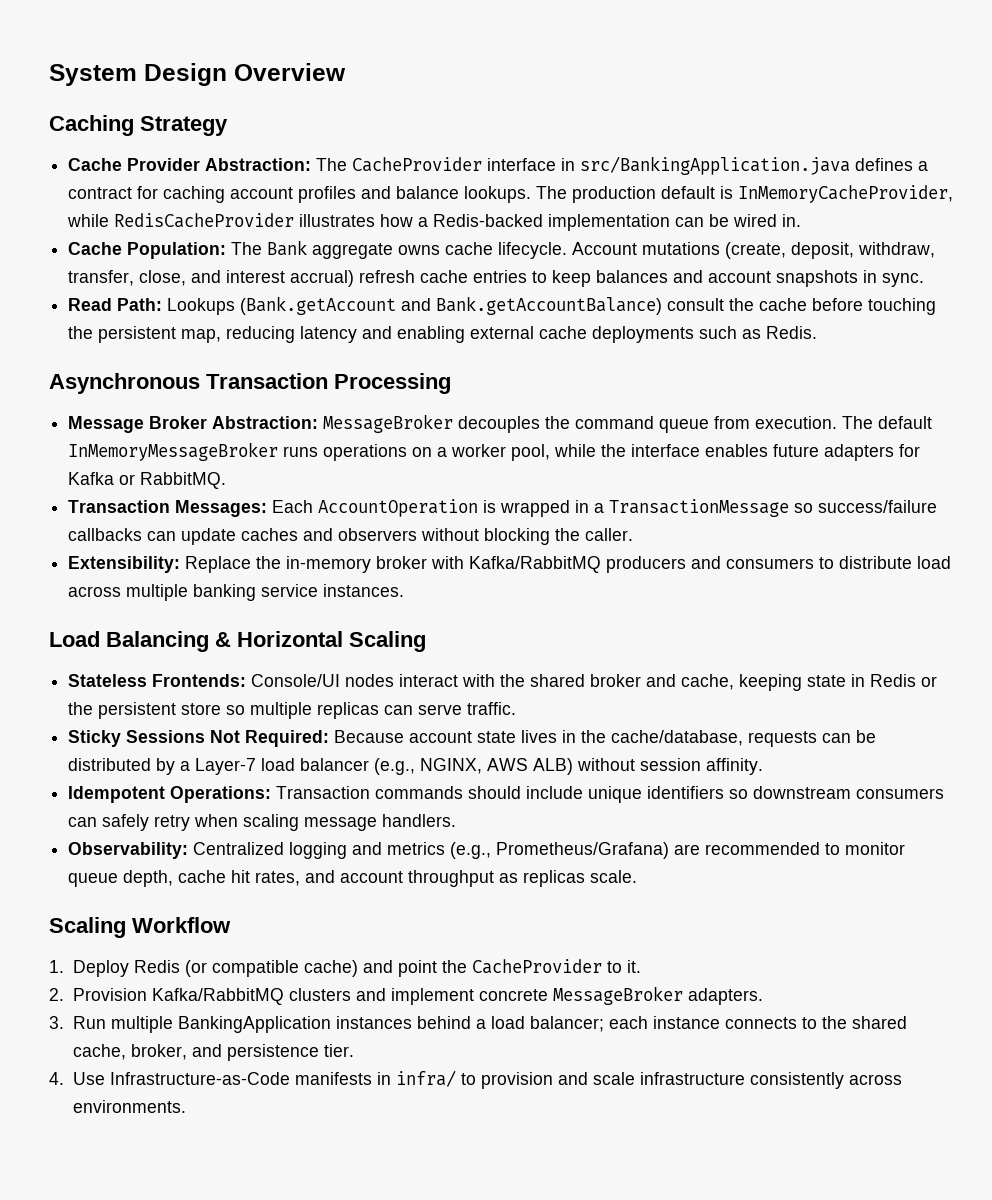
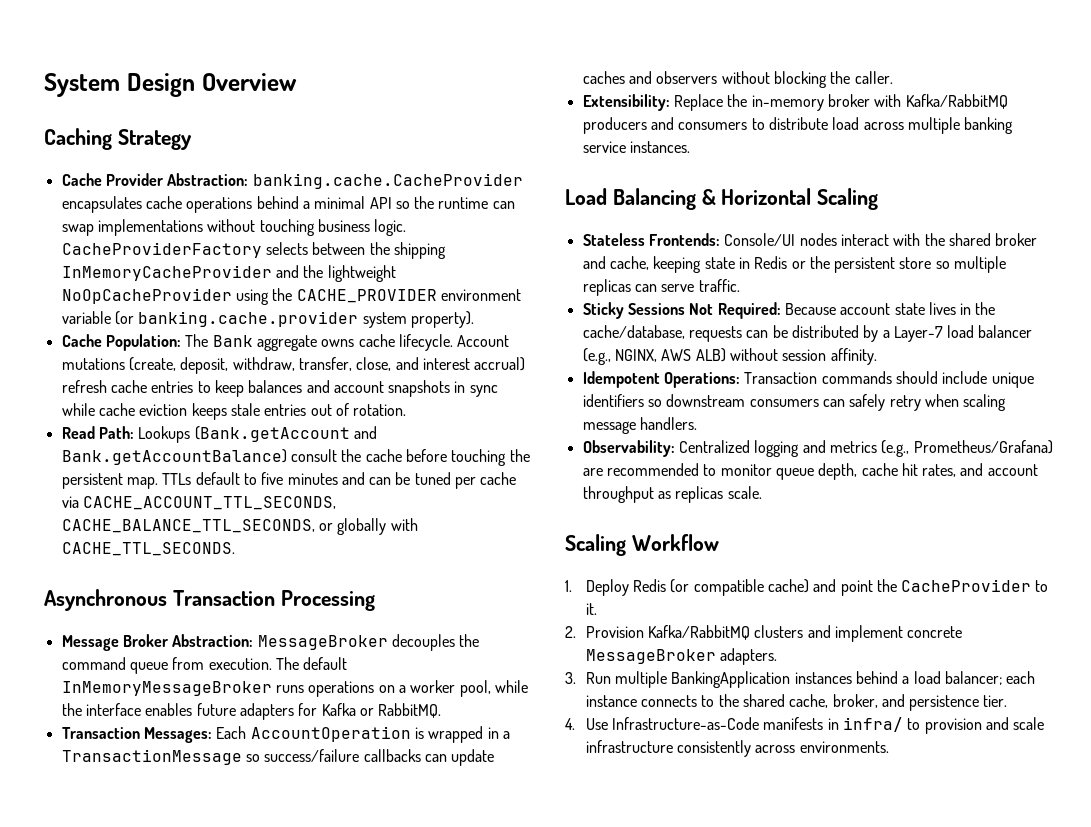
[316,156,929,175] [68,185,954,203] [67,213,802,231] The CacheProvider interface in src/BankingApplication.java defines a contract for caching account profiles and balance lookups. The production default is InMemoryCacheProvider, while RedisCacheProvider illustrates how a Redis-backed implementation can be wired in. -> [252,173,523,189] [61,196,515,213] [61,219,407,236] [61,242,446,259] [61,265,396,282] [61,288,521,305] [61,311,474,328] banking.cache.CacheProvider encapsulates cache operations behind a minimal API so the runtime can swap implementations without touching business logic. CacheProviderFactory selects between the shipping InMemoryCacheProvider and the lightweight NoOpCacheProvider using the CACHE_PROVIDER environment variable (or banking.cache.provider system property).
[882,273,925,287] sync. -> [469,385,498,397] [61,403,407,420] sync while cache eviction keeps stale entries out of rotation.
[181,326,818,343] map, reducing latency and enabling external cache deployments such as Redis. -> [126,472,517,489] [61,496,336,510] [61,518,418,535] [61,542,235,556] map. TTLs default to five minutes and can be tuned per cache via CACHE_ACCOUNT_TTL_SECONDS, CACHE_BALANCE_TTL_SECONDS, or globally with CACHE_TTL_SECONDS.

